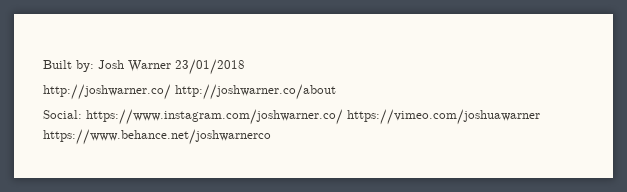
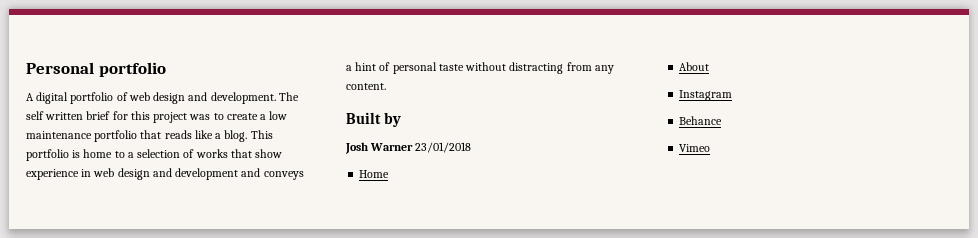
[43,59,245,75] [43,84,336,100] [43,109,540,125] [43,129,271,145] Built by: Josh Warner 23/01/2018 // http://joshwarner.co/ http://joshwarner.co/about // Social: https://www.instagram.com/joshwarner.co/ https://vimeo.com/joshuawarner https://www.behance.net/joshwarnerco -> [26,62,166,77] [26,92,299,104] [26,111,288,123] [26,130,273,142] [26,149,283,161] [26,168,304,180] [346,62,614,74] [346,83,386,90] [346,112,402,127] [345,142,472,154] [359,170,390,178] [679,62,710,71] [679,90,733,101] [679,116,723,125] [679,144,711,152] Personal portfolio // A digital portfolio of web design and development. The self written brief for this project was to create a low maintenance portfolio that reads like a blog. This portfolio is home to a selection of works that show experience in web design and development and conveys a hint of personal taste without distracting from any content. // Built by // Josh Warner 23/01/2018 // Home // About // Instagram // Behance // Vimeo

